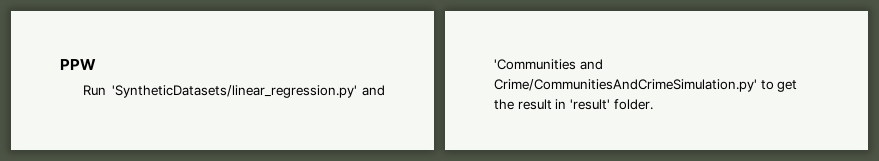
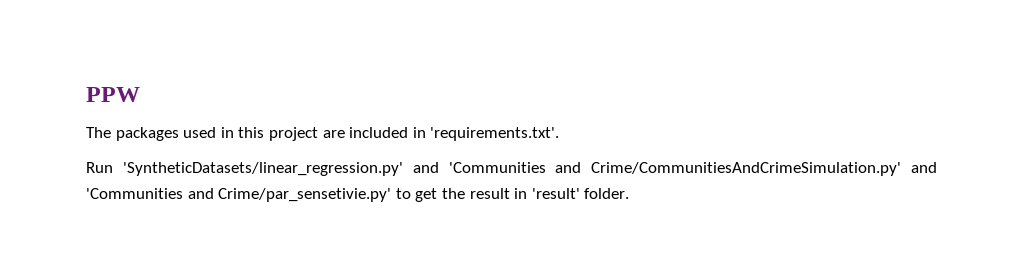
(96, 64) none -> [86,127,560,141] // The packages used in this project are included in 'requirements.txt'.
(757, 85) none -> [911,162,937,173] [86,188,392,202] and 'Communities and Crime/par_sensetivie.py'

